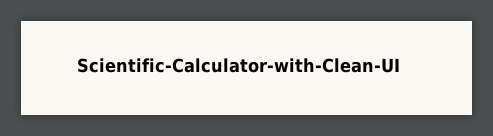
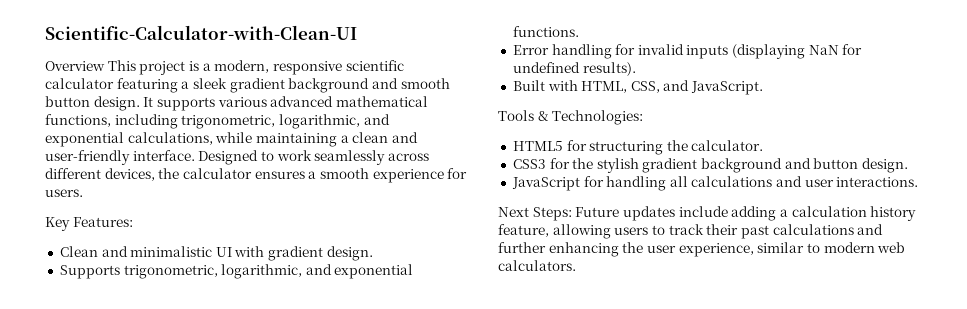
(400, 65) none -> [45,60,404,75] [45,78,450,93] [45,96,428,111] [45,114,390,129] [45,132,418,147] [45,150,429,165] [45,168,468,183] [45,189,83,197] [45,217,133,231] [59,246,373,261] [59,264,414,279] [512,26,579,37] [512,44,863,59] [512,62,636,76] [512,80,764,95] [498,110,644,125] [512,140,764,155] [512,158,909,173] [511,176,919,191] [498,206,917,221] [498,224,884,239] [498,242,906,257] [498,260,576,271] // Overview This project is a modern, responsive scientific calculator featuring a sleek gradient background and smooth button design. It supports various advanced mathematical functions, including trigonometric, logarithmic, and exponential calculations, while maintaining a clean and user-friendly interface. Designed to work seamlessly across different devices, the calculator ensures a smooth experience for users. // Key Features: // Clean and minimalistic UI with gradient design. // Supports trigonometric, logarithmic, and exponential functions. // Error handling for invalid inputs (displaying NaN for undefined results). // Built with HTML, CSS, and JavaScript. // Tools & Technologies: // HTML5 for structuring the calculator. // CSS3 for the stylish gradient background and button design. // JavaScript for handling all calculations and user interactions. // Next Steps: Future updates include adding a calculation history feature, allowing users to track their past calculations and further enhancing the user experience, similar to modern web calculators.

